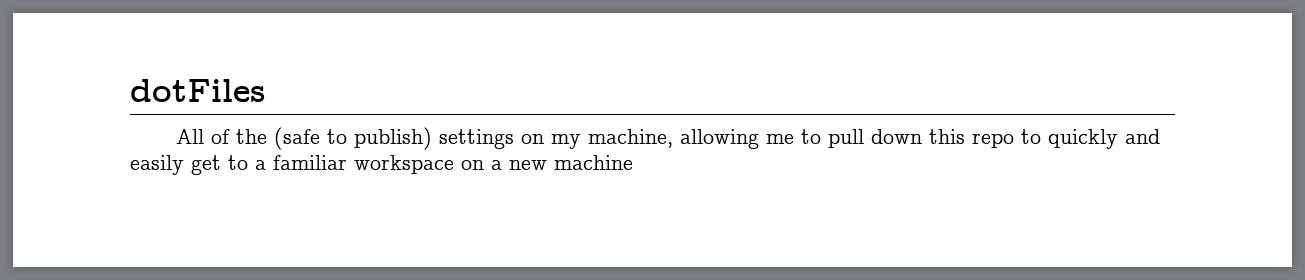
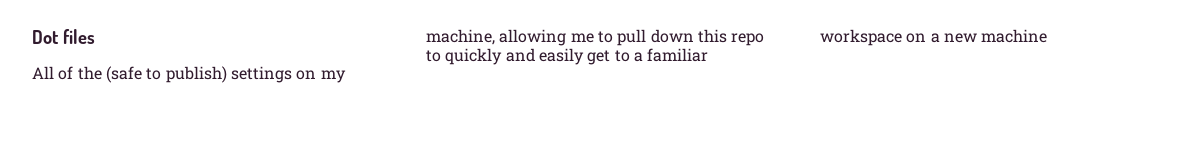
[130,79,265,102] dotFiles -> [32,29,95,44] Dot files

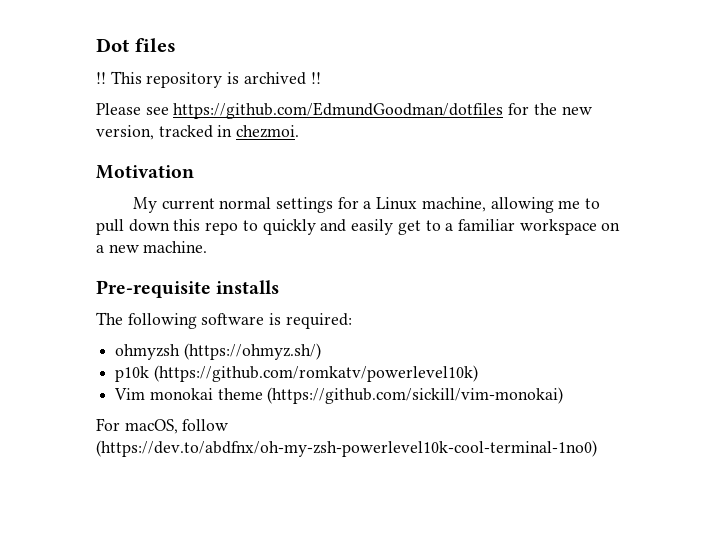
[32,66,346,83] All of the (safe to publish) settings on my -> [96,71,321,88] [96,102,592,119] [96,125,300,140] [96,165,194,179] [132,197,418,213] !! This repository is archived !! // Please see https://github.com/EdmundGoodman/dotfiles for the new version, tracked in chezmoi. // Motivation // My current normal settings for a Linux
[981,29,1048,43] machine -> [143,241,208,253] [96,280,280,298] [96,312,352,329] [115,343,321,360] [115,365,478,382] [114,387,564,404] [96,418,229,434] [96,440,597,457] machine. // Pre-requisite installs // The following software is required: // ohmyzsh (https://ohmyz.sh/) // p10k (https://github.com/romkatv/powerlevel10k) // Vim monokai theme (https://github.com/sickill/vim-monokai) // For macOS, follow (https://dev.to/abdfnx/oh-my-zsh-powerlevel10k-cool-terminal-1no0)

